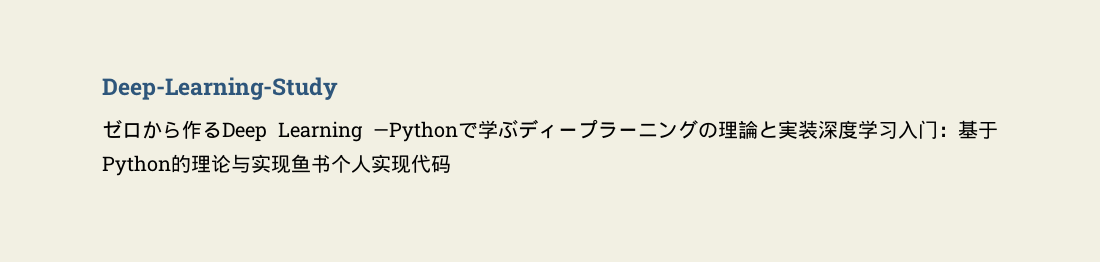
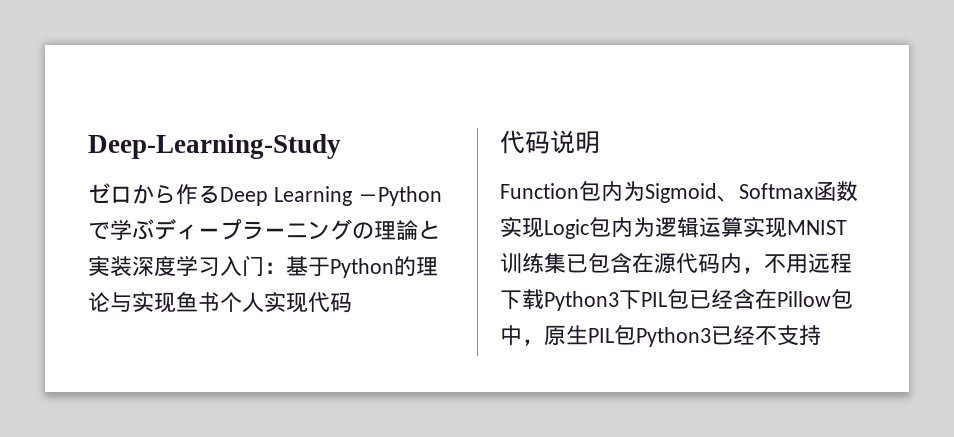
(451, 164) none -> [500,130,600,154] [500,181,858,203] [500,217,847,239] [500,253,852,274] [500,289,853,311] [500,325,821,347] // 代码说明 // Function包内为Sigmoid、Softmax函数实现Logic包内为逻辑运算实现MNIST训练集已包含在源代码内，不用远程下载Python3下PIL包已经含在Pillow包中，原生PIL包Python3已经不支持

